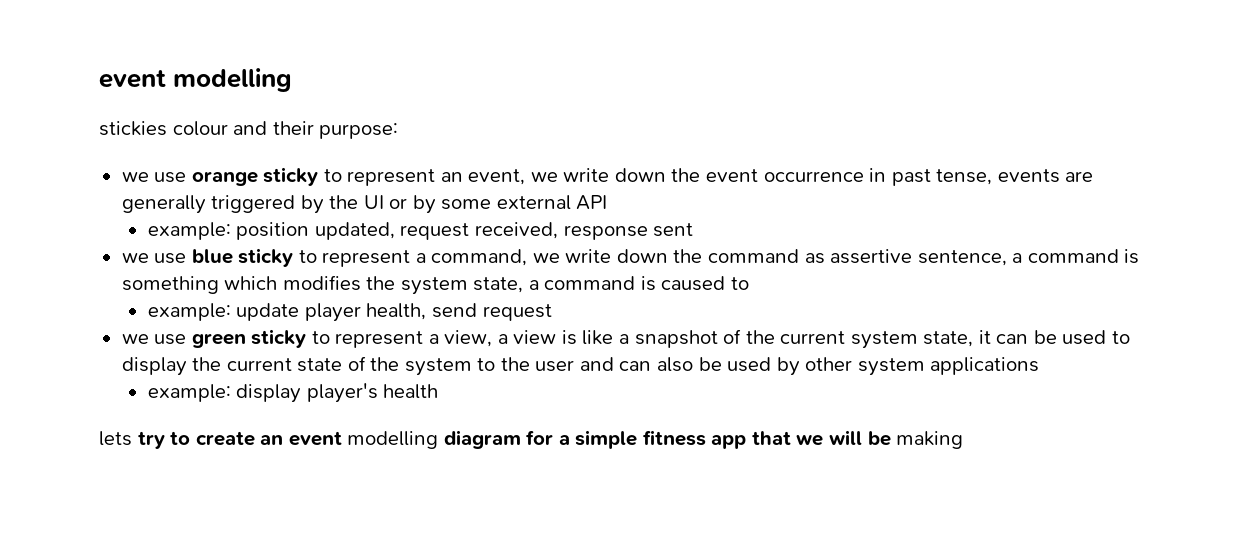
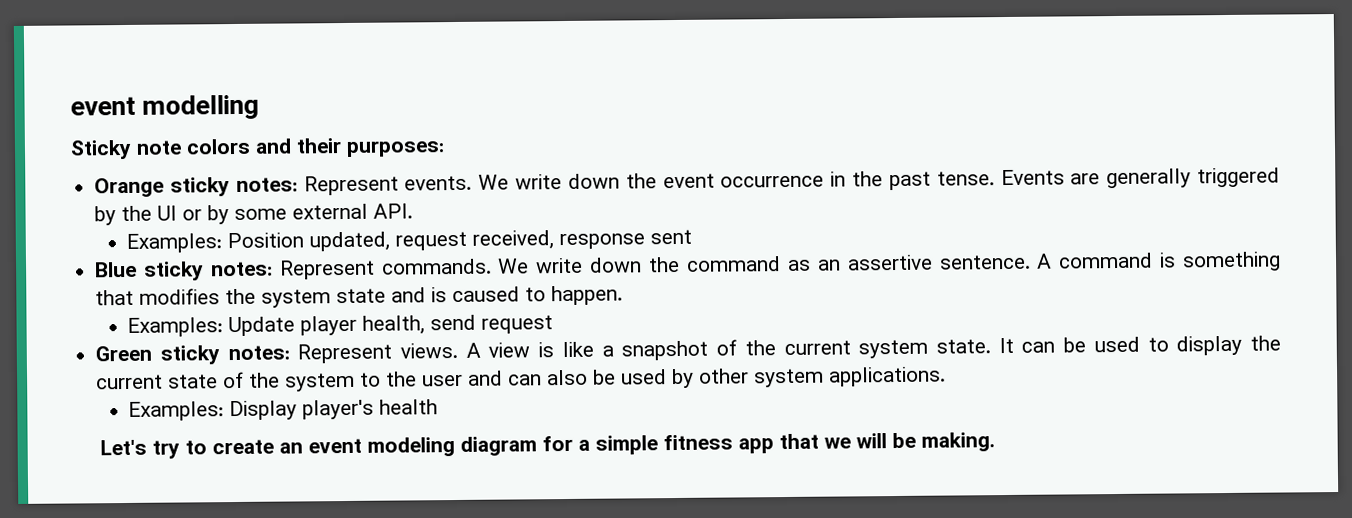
[99,121,399,139] [121,167,558,186] stickies colour and their purpose: // we use orange sticky to represent an event, we -> [70,138,445,160] [94,174,510,198] Sticky note colors and their purposes: // Orange sticky notes: Represent events. We
[891,169,1060,186] past tense, events -> [852,169,1065,191] the past tense. Events
[576,195,608,210] [147,222,310,240] API // example: position -> [373,203,414,219] [126,232,305,253] API. // Examples: Position
[121,248,560,267] we use blue sticky to represent a command, we -> [95,258,530,281] Blue sticky notes: Represent commands. We
[830,249,1023,266] assertive sentence, a -> [817,253,1053,271] an assertive sentence. A
[224,276,278,290] which -> [95,289,135,306] that
[473,276,636,293] state, a command -> [336,287,427,304] state and
[147,303,300,321] // example: update -> [551,285,624,306] [127,316,296,337] happen. // Examples: Update
[121,329,508,348] we use green sticky to represent a view, a -> [95,342,481,365] Green sticky notes: Represent views. A
[923,330,991,347] state, it -> [935,337,1014,354] state. It
[930,357,1040,375] [147,384,302,403] applications // example: display -> [828,366,947,387] [128,400,298,421] applications. // Examples: Display
[99,431,132,446] lets -> [100,439,148,456] Let's
[347,431,439,449] modelling -> [367,437,456,457] modeling
[896,431,964,449] making -> [921,432,996,452] making.

